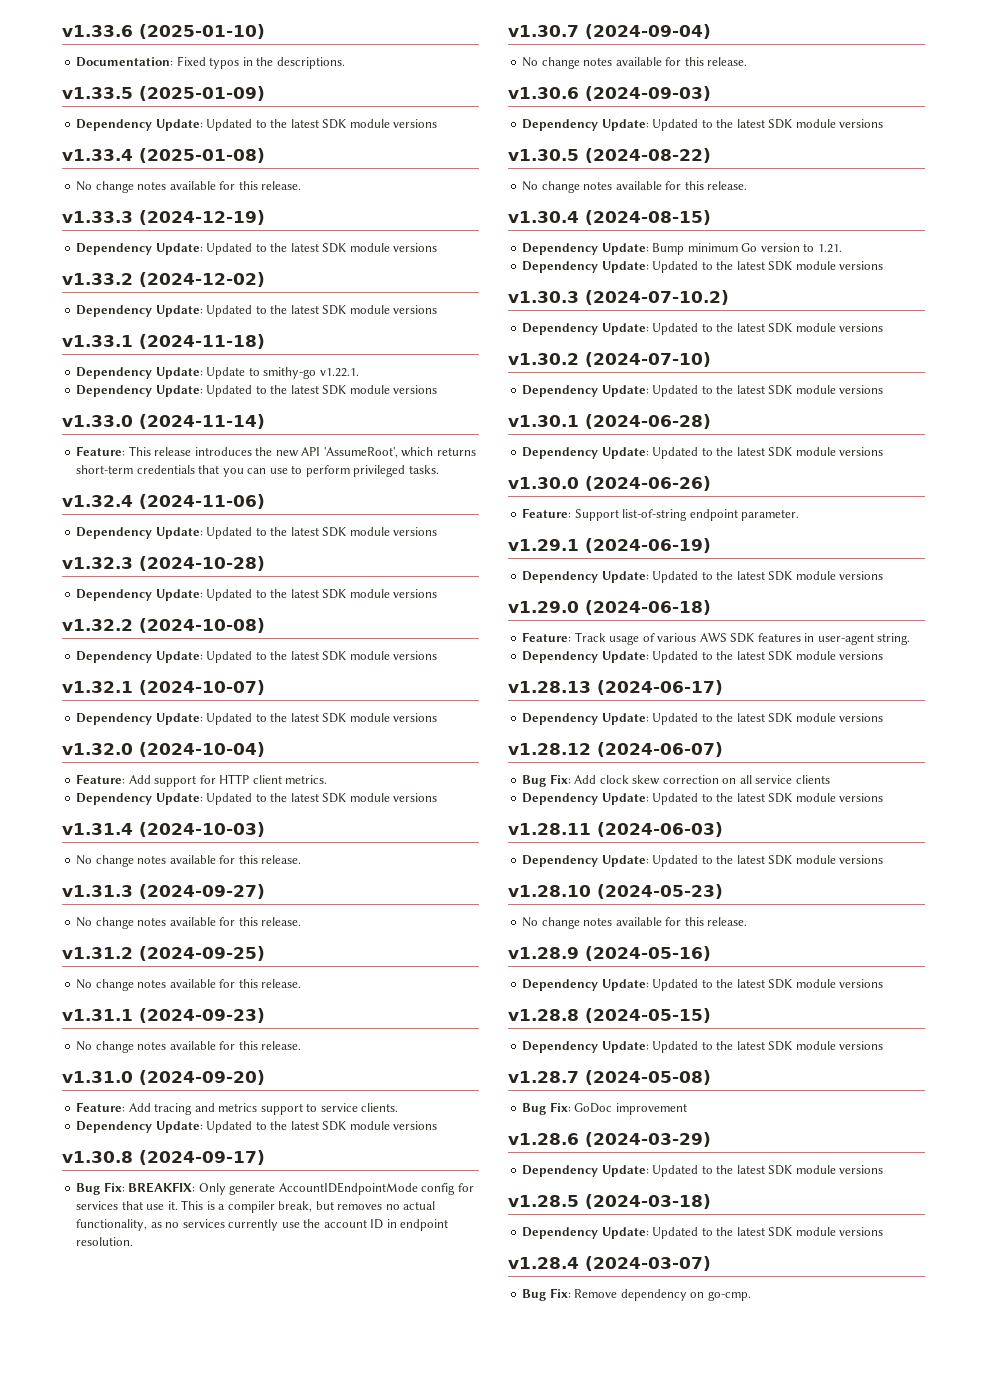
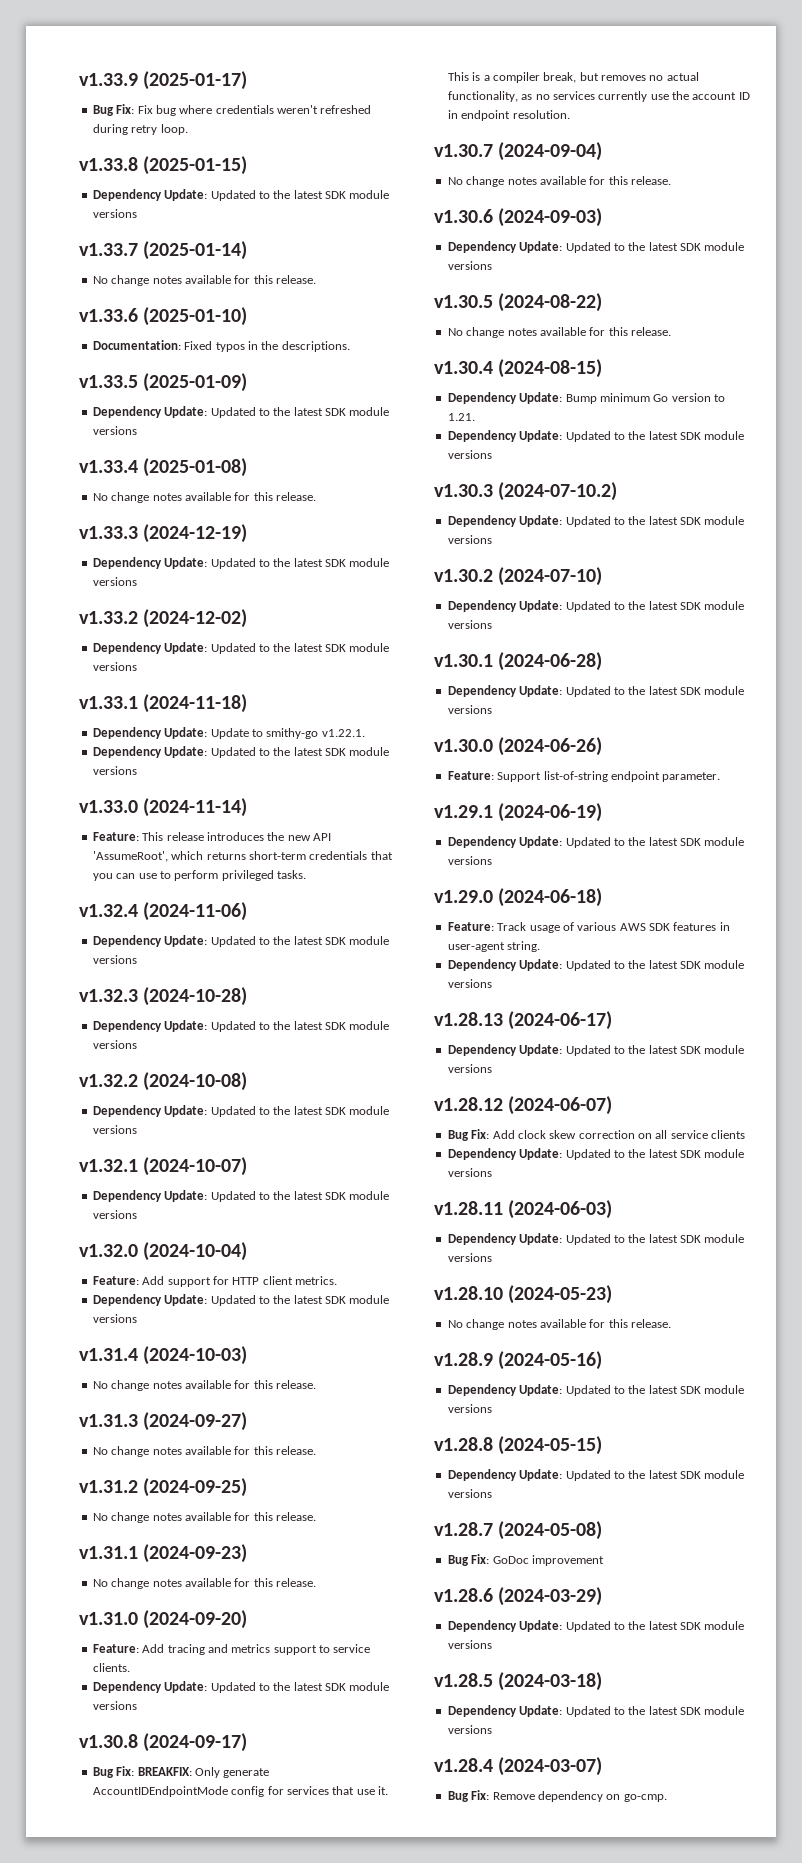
(62, 31) none -> [79,71,248,90] [92,104,372,116] [92,124,188,135] [79,156,248,175] [92,189,390,201] [92,209,137,218] [79,241,248,260] [92,275,316,286] v1.33.9 (2025-01-17) // Bug Fix: Fix bug where credentials weren't refreshed during retry loop. // v1.33.8 (2025-01-15) // Dependency Update: Updated to the latest SDK module versions // v1.33.7 (2025-01-14) // No change notes available for this release. //

